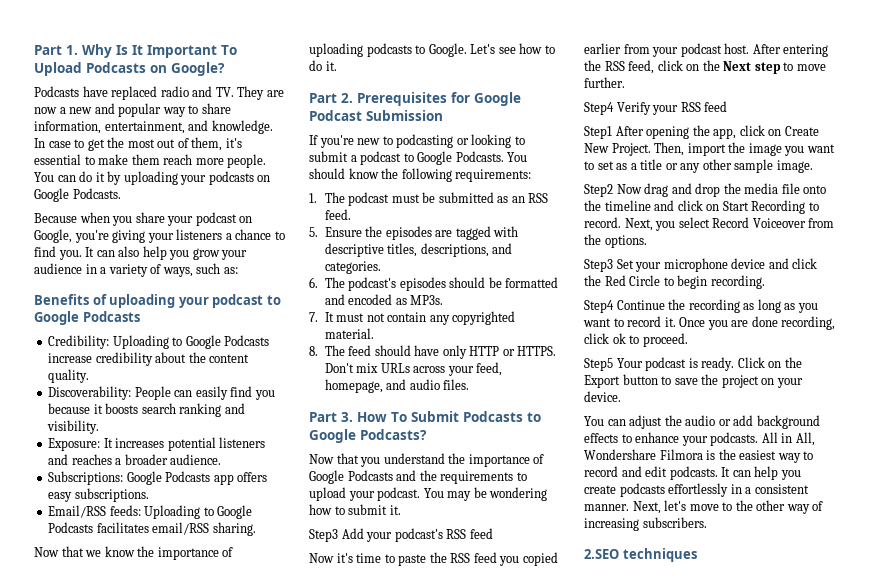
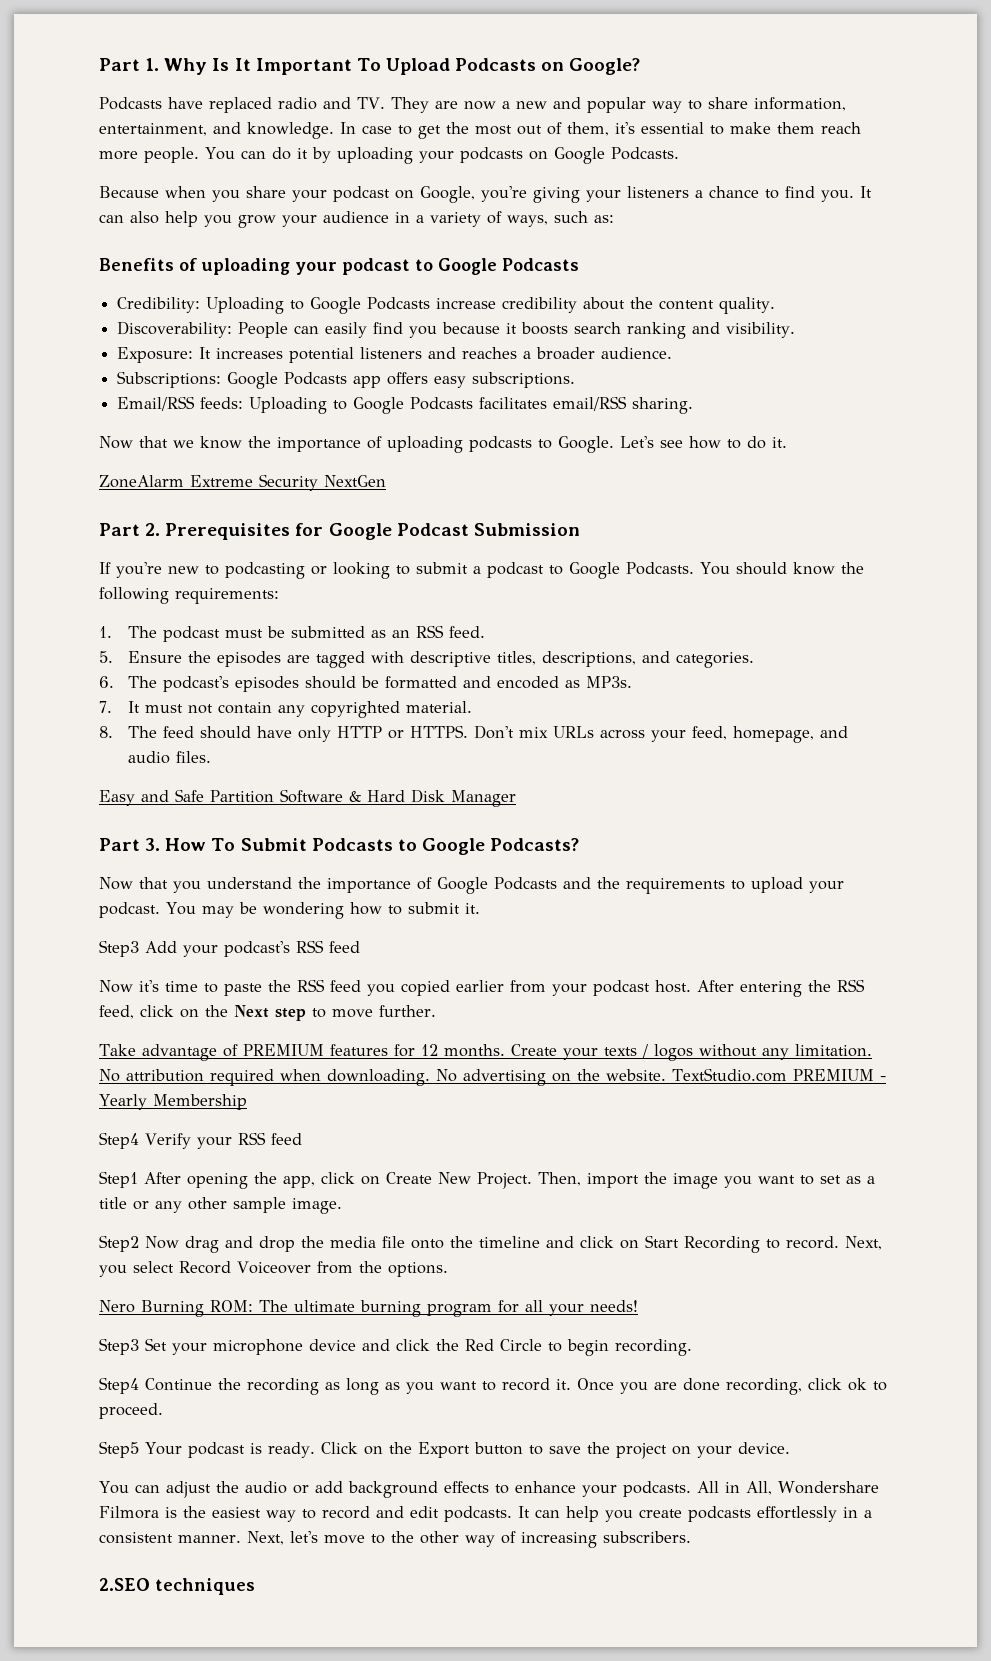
(337, 66) none -> [99,474,386,491] // ZoneAlarm Extreme Security NextGen
(470, 384) none -> [99,789,516,807] // Easy and Safe Partition Software & Hard Disk Manager
(625, 82) none -> [99,1044,872,1061] [99,1068,886,1086] [99,1094,247,1110] // Take advantage of PREMIUM features for 12 months. Create your texts / logos without any limitation. No attribution required when downloading. No advertising on the website. TextStudio.com PREMIUM - Yearly Membership
(647, 241) none -> [99,1300,638,1317] // Nero Burning ROM: The ultimate burning program for all your needs!

